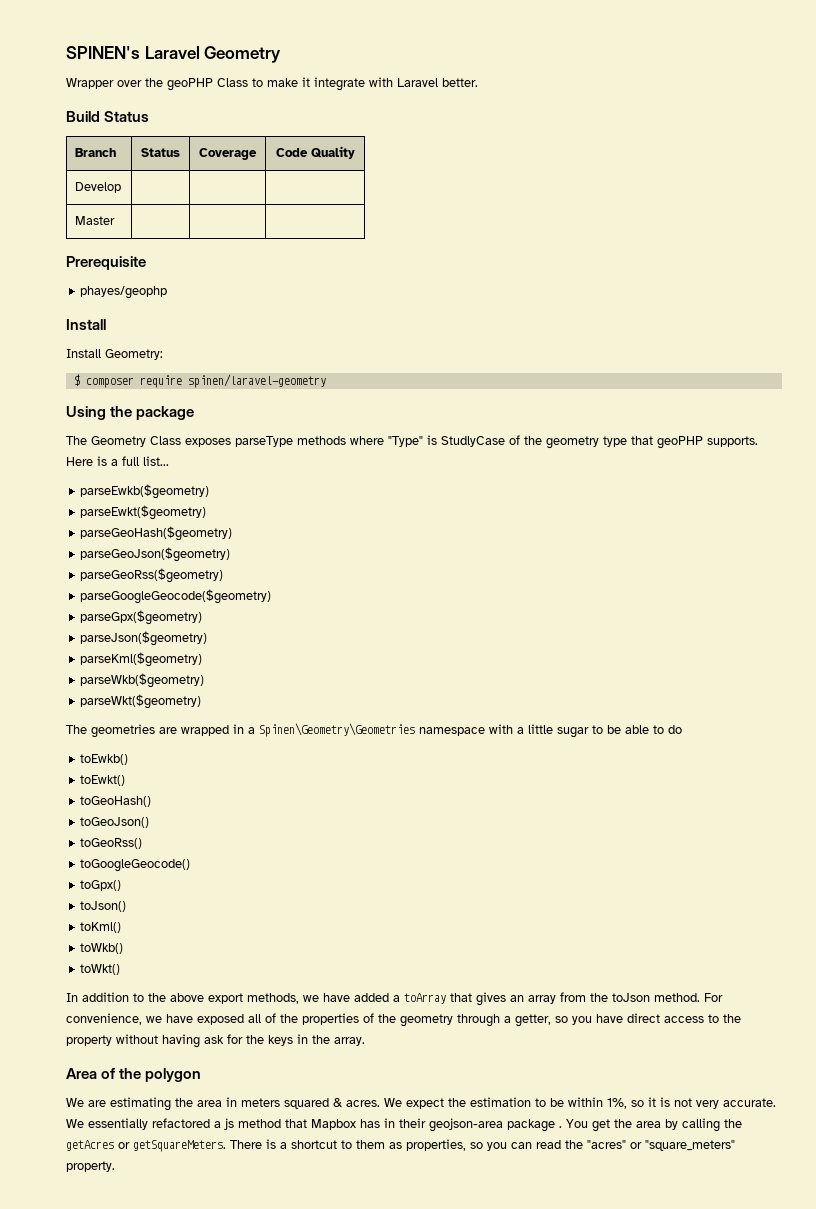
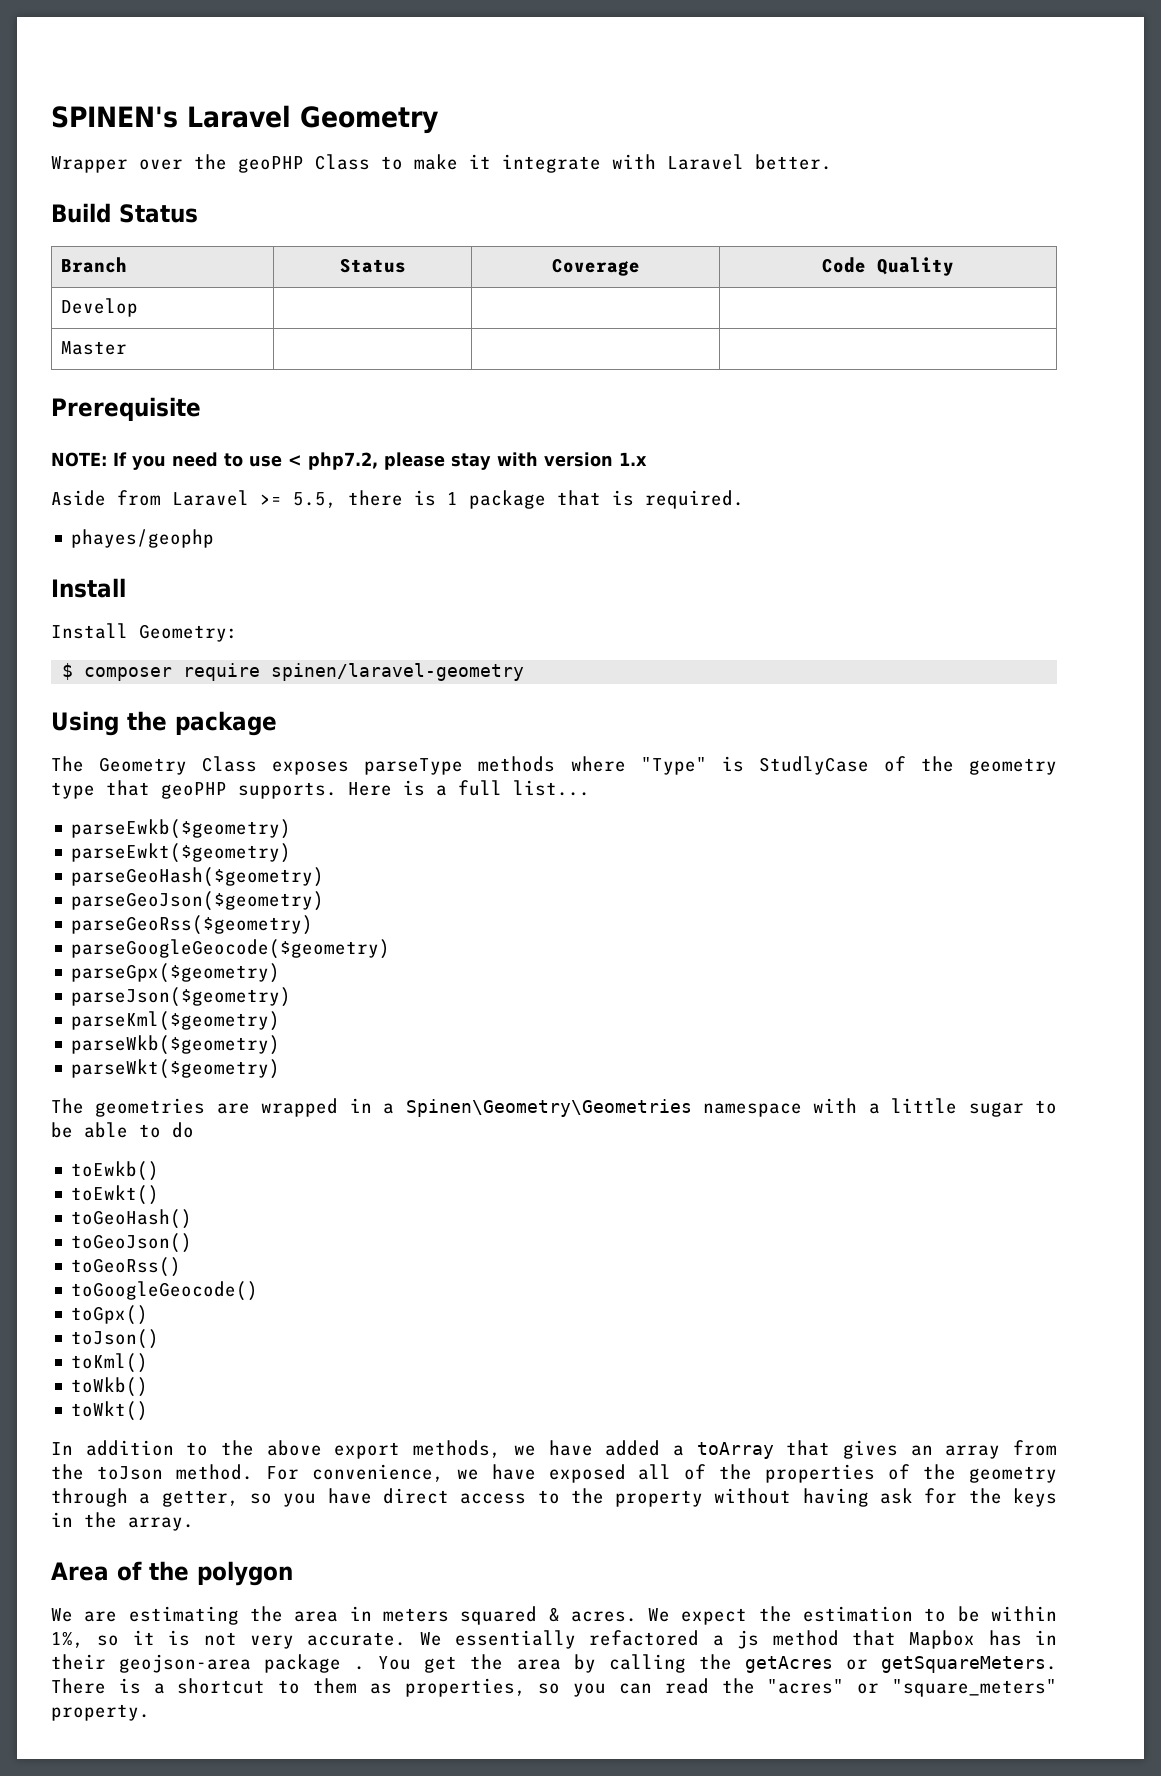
(146, 263) none -> [51,452,647,470] [51,490,744,509] // NOTE: If you need to use < php7.2, please stay with version 1.x // Aside from Laravel >= 5.5, there is 1 package that is required.

